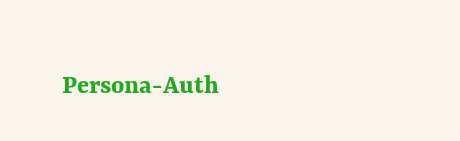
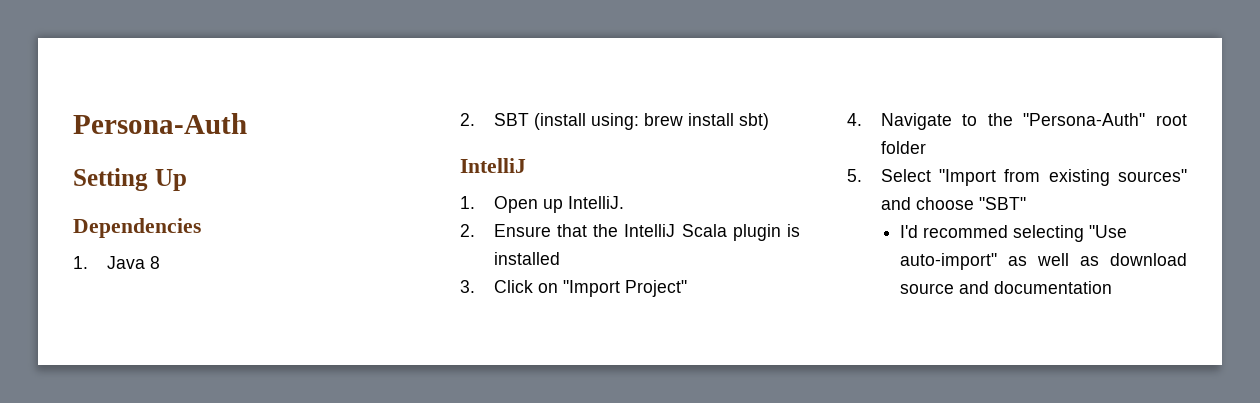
(219, 84) none -> [73,168,187,191] [73,218,201,238] [73,256,160,269] [460,113,769,130] [460,158,526,173] [460,196,624,213] [460,224,800,241] [493,252,560,265] [460,280,687,297] [847,113,1187,130] [880,141,926,154] [847,169,1187,186] [880,197,1026,210] [899,225,1127,242] [899,253,1187,270] [899,281,1112,294] // Setting Up // Dependencies // 1. Java 8 // 2. SBT (install using: brew install sbt) // IntelliJ // 1. Open up IntelliJ. // 2. Ensure that the IntelliJ Scala plugin is installed // 3. Click on "Import Project" // 4. Navigate to the "Persona-Auth" root folder // 5. Select "Import from existing sources" and choose "SBT" // I'd recommed selecting "Use auto-import" as well as download source and documentation

